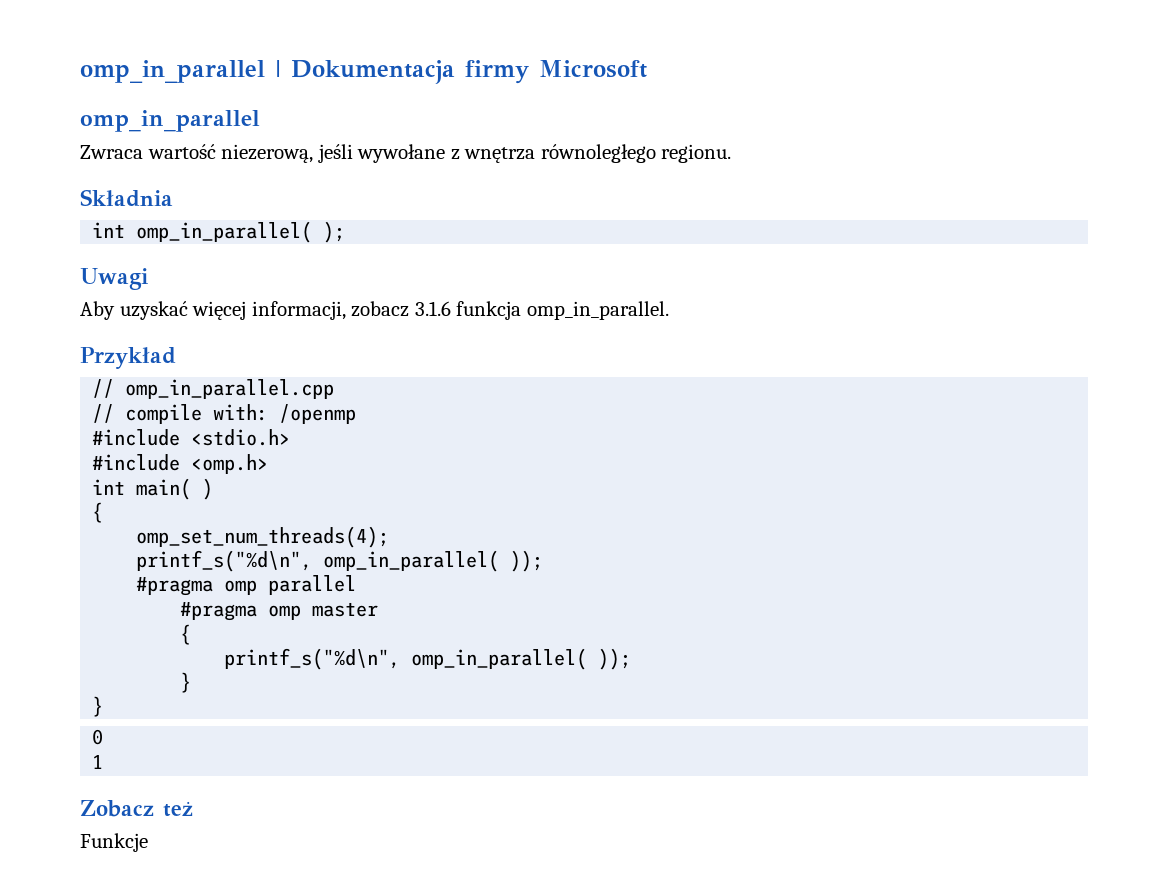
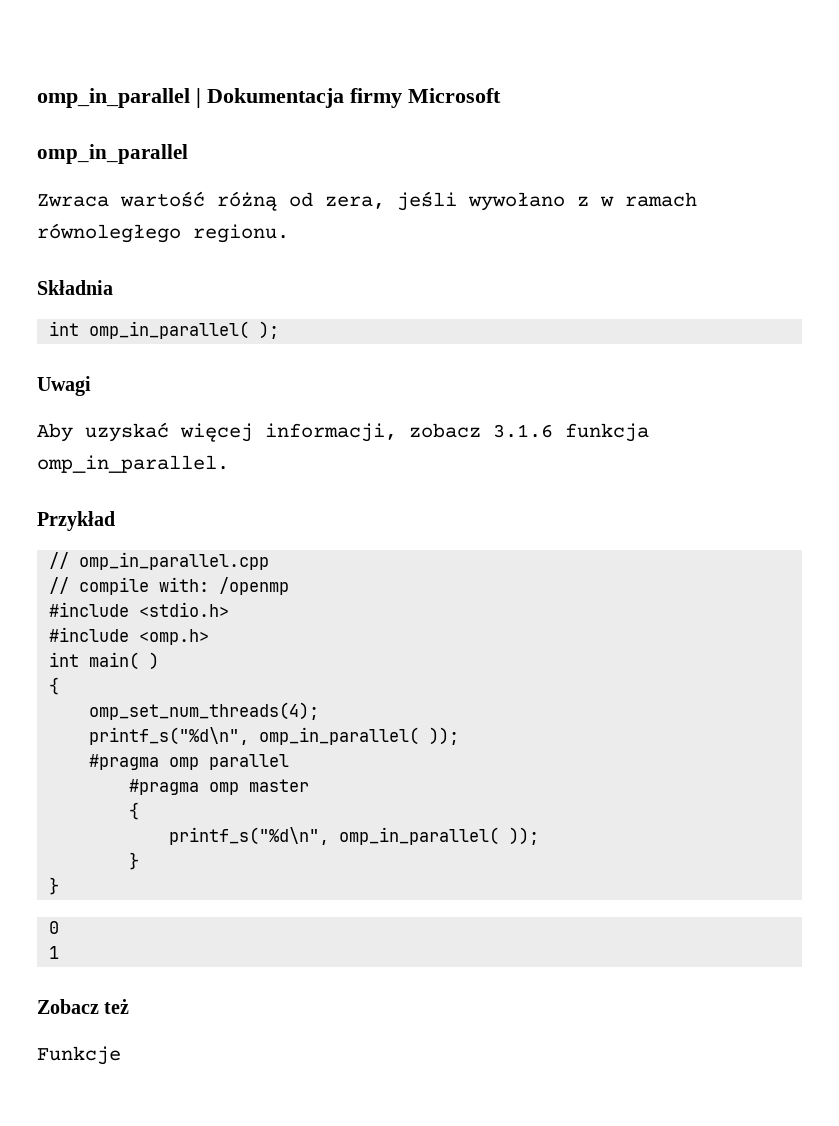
[221,144,536,163] niezerową, jeśli wywołane z wnętrza -> [217,191,697,211] różną od zera, jeśli wywołano z w ramach

